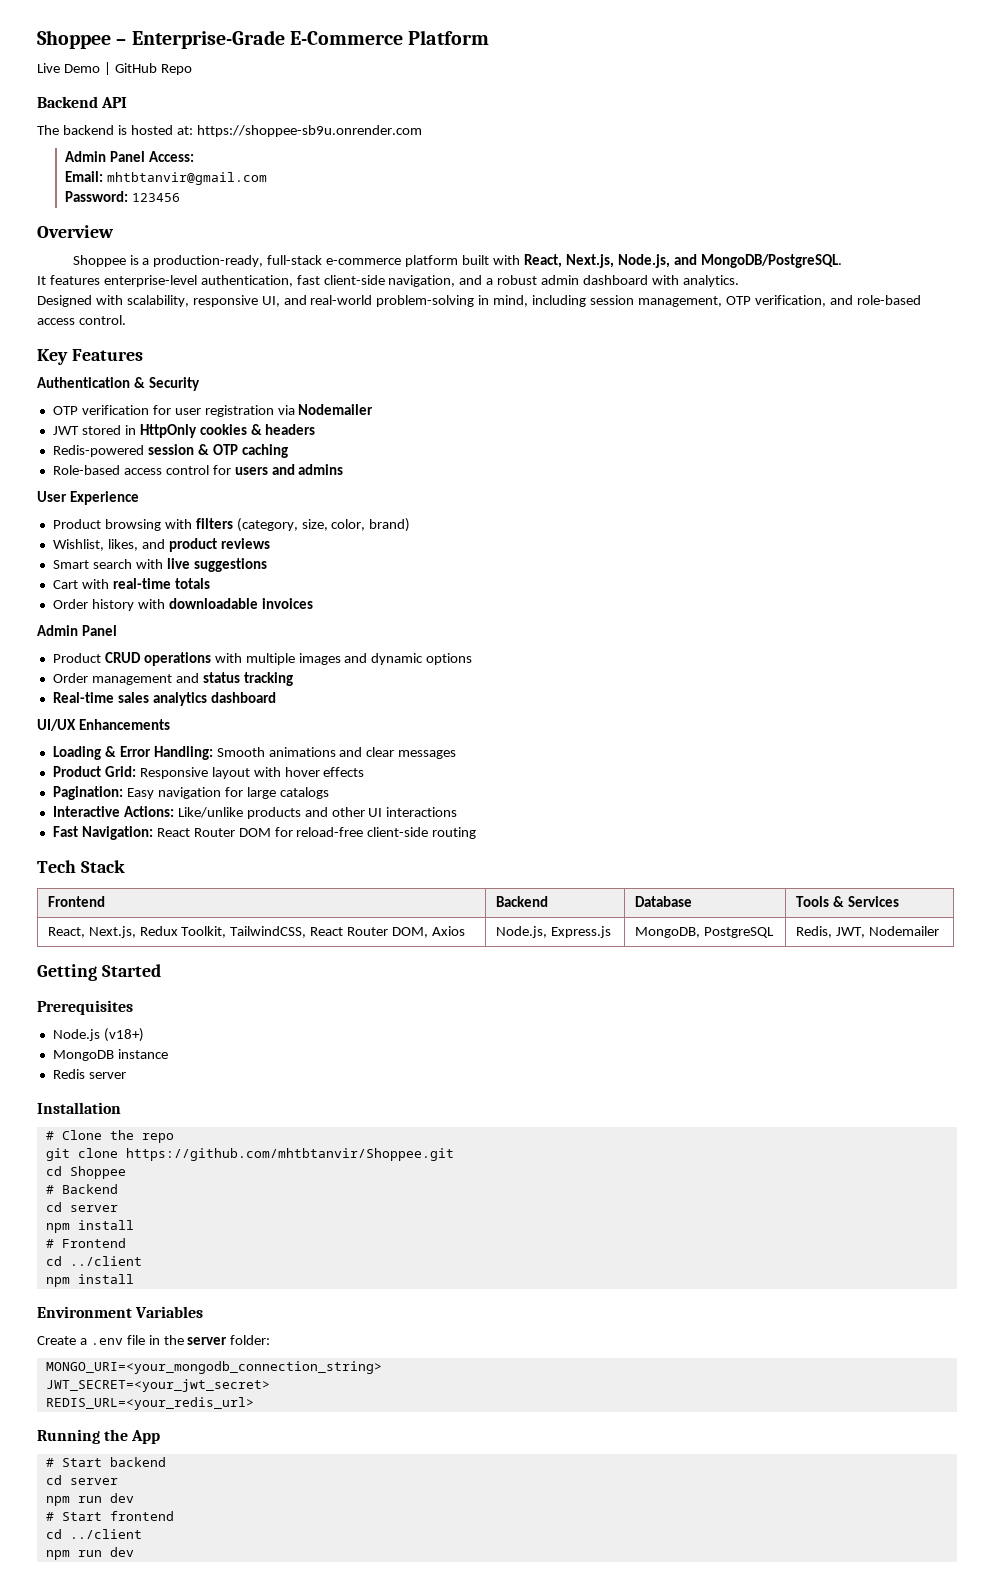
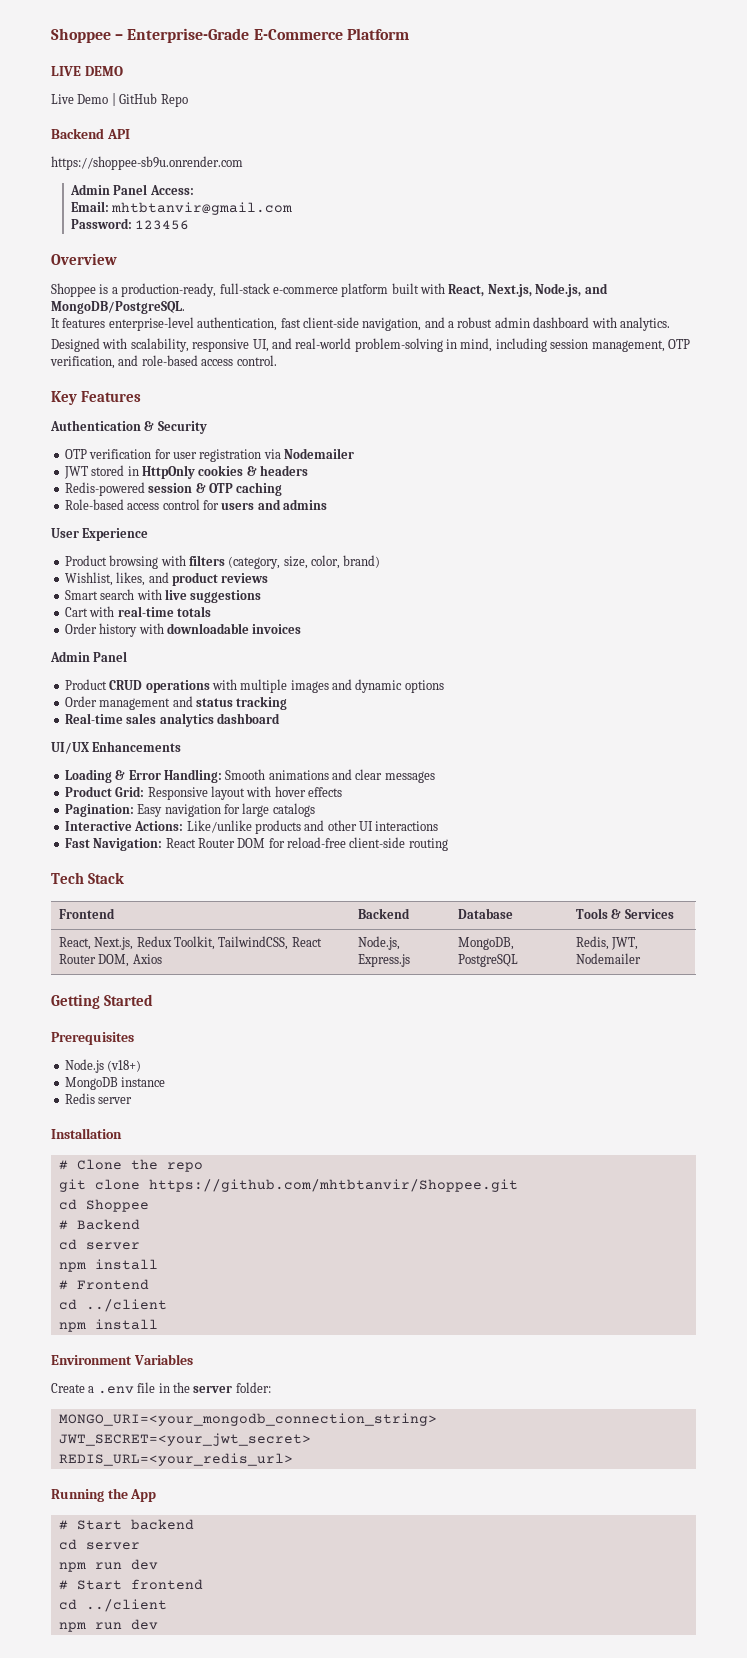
(490, 37) none -> [51,66,123,76] // LIVE DEMO
[37,125,193,135] The backend is hosted at: -> (130, 134) none

